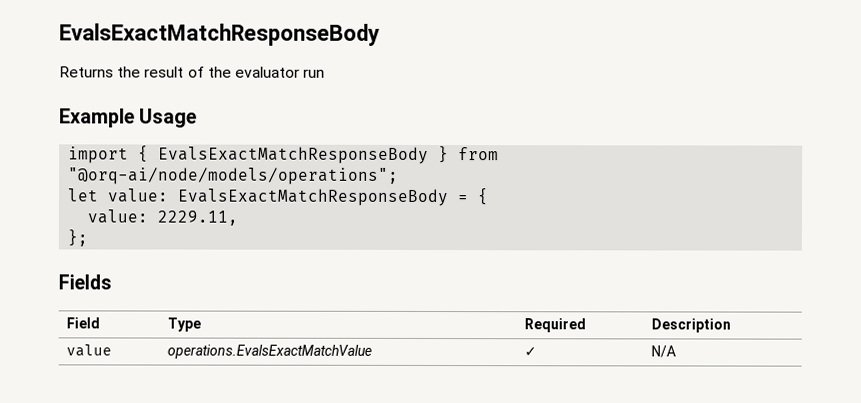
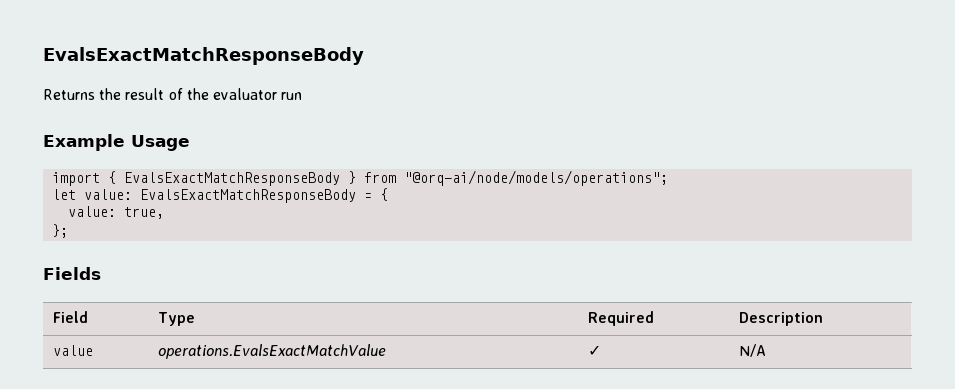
[157,210,239,226] 2229.11, -> [124,207,165,219] true,

